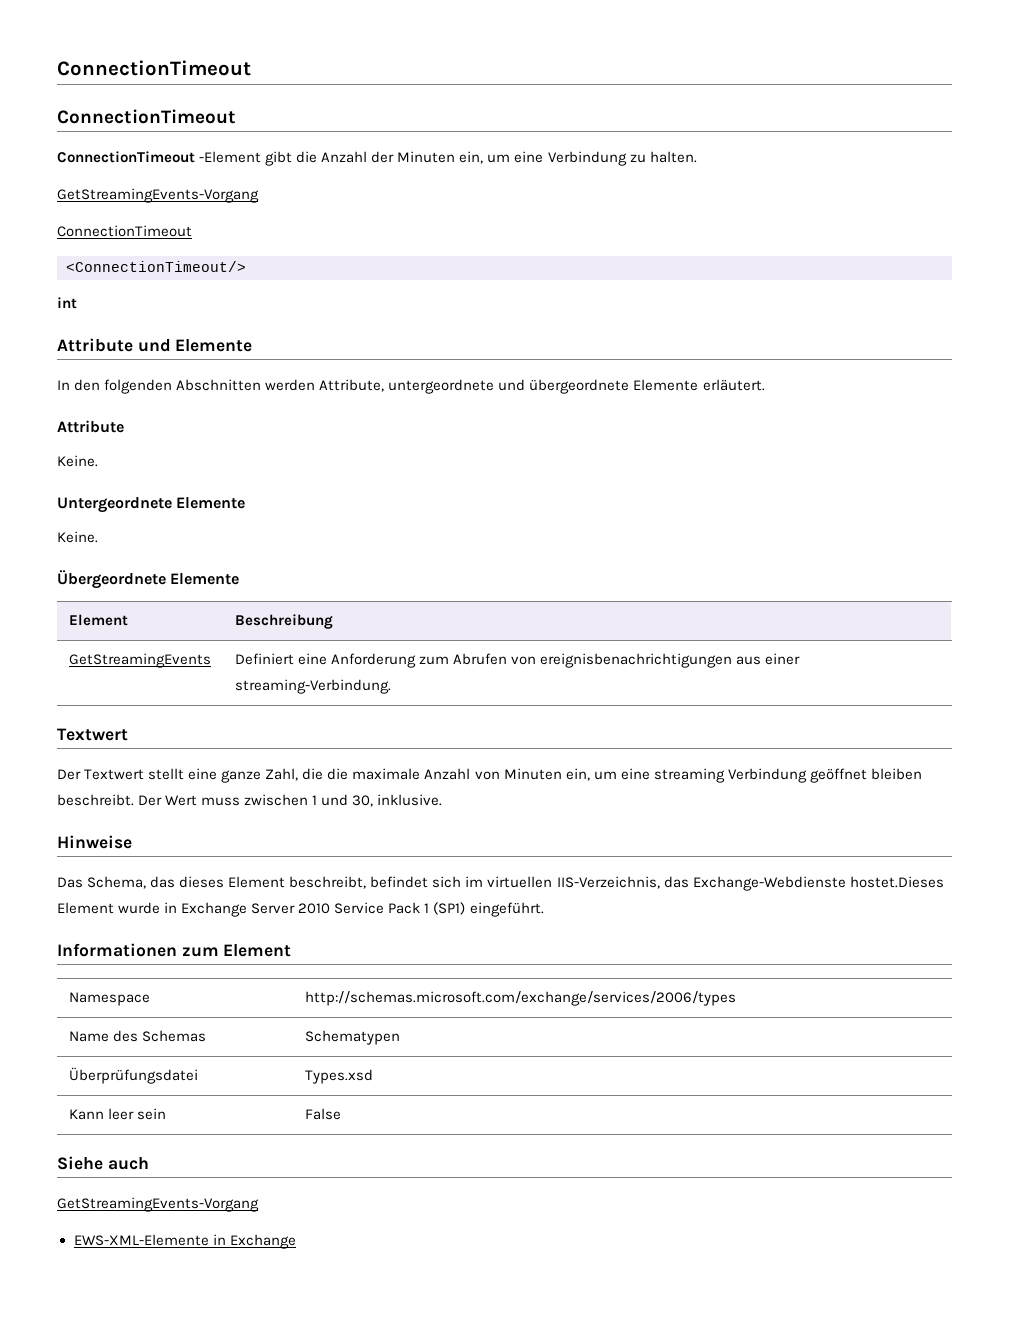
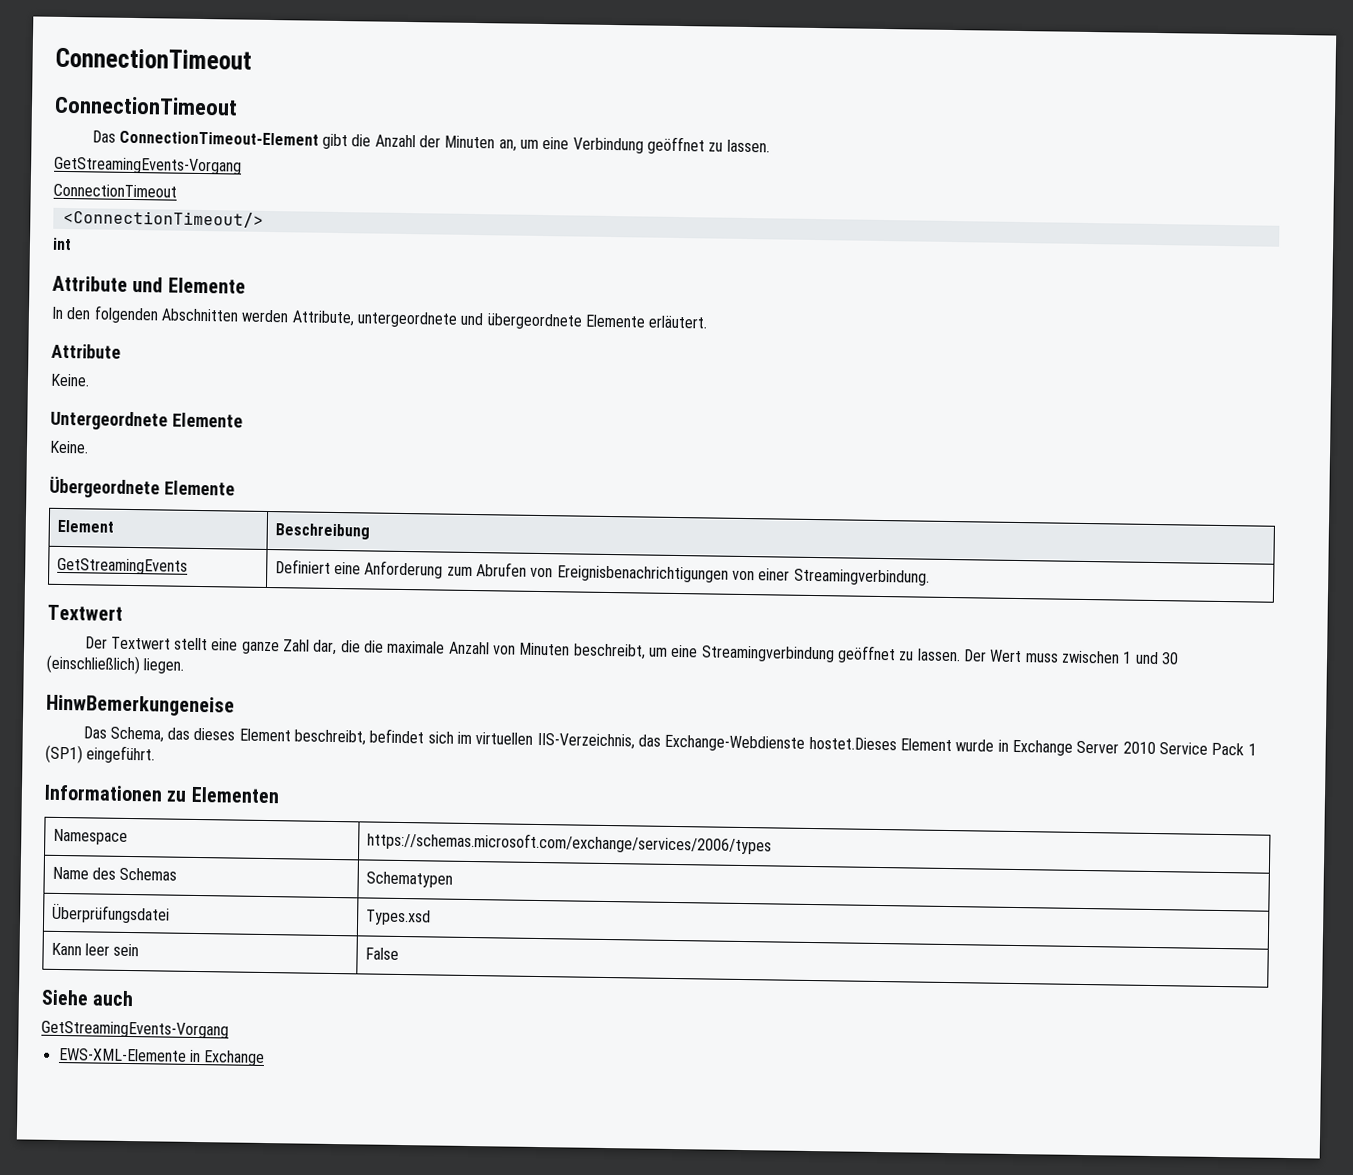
[57,151,262,163] ConnectionTimeout -Element -> [91,130,319,146] Das ConnectionTimeout-Element
[459,151,484,164] ein, -> [498,139,517,152] an,
[629,151,697,163] zu halten. -> [647,136,770,155] geöffnet zu lassen.
[539,653,800,668] [234,679,391,694] ereignisbenachrichtigungen aus einer streaming-Verbindung. -> [556,565,930,586] Ereignisbenachrichtigungen von einer Streamingverbindung.
[265,768,299,781] Zahl, -> [283,639,338,656] Zahl dar,
[565,768,922,783] [57,794,134,806] ein, um eine streaming Verbindung geöffnet bleiben beschreibt. -> [572,643,961,664] beschreibt, um eine Streamingverbindung geöffnet zu lassen.
[352,794,443,807] [57,835,132,849] 30, inklusive. // Hinweise -> [1160,652,1179,665] [46,654,185,675] [46,694,235,717] 30 (einschließlich) liegen. // HinwBemerkungeneise
[181,944,292,957] zum Element -> [166,786,280,804] zu Elementen
[304,991,736,1006] http://schemas.microsoft.com/exchange/services/2006/types -> [366,831,772,855] https://schemas.microsoft.com/exchange/services/2006/types

